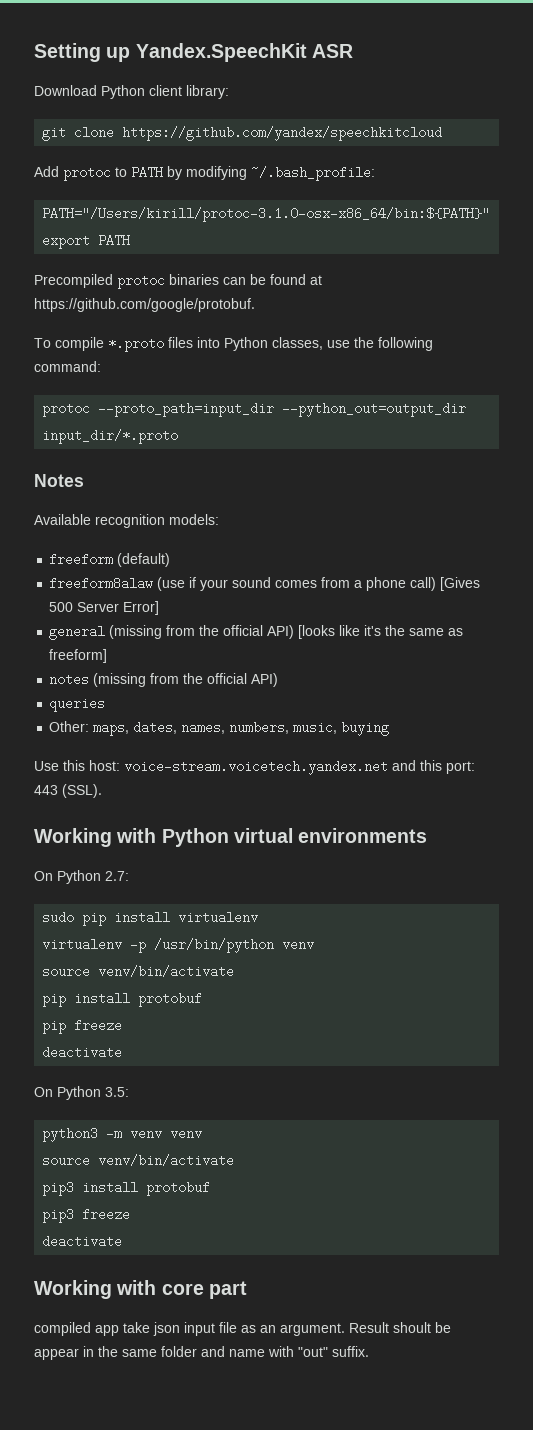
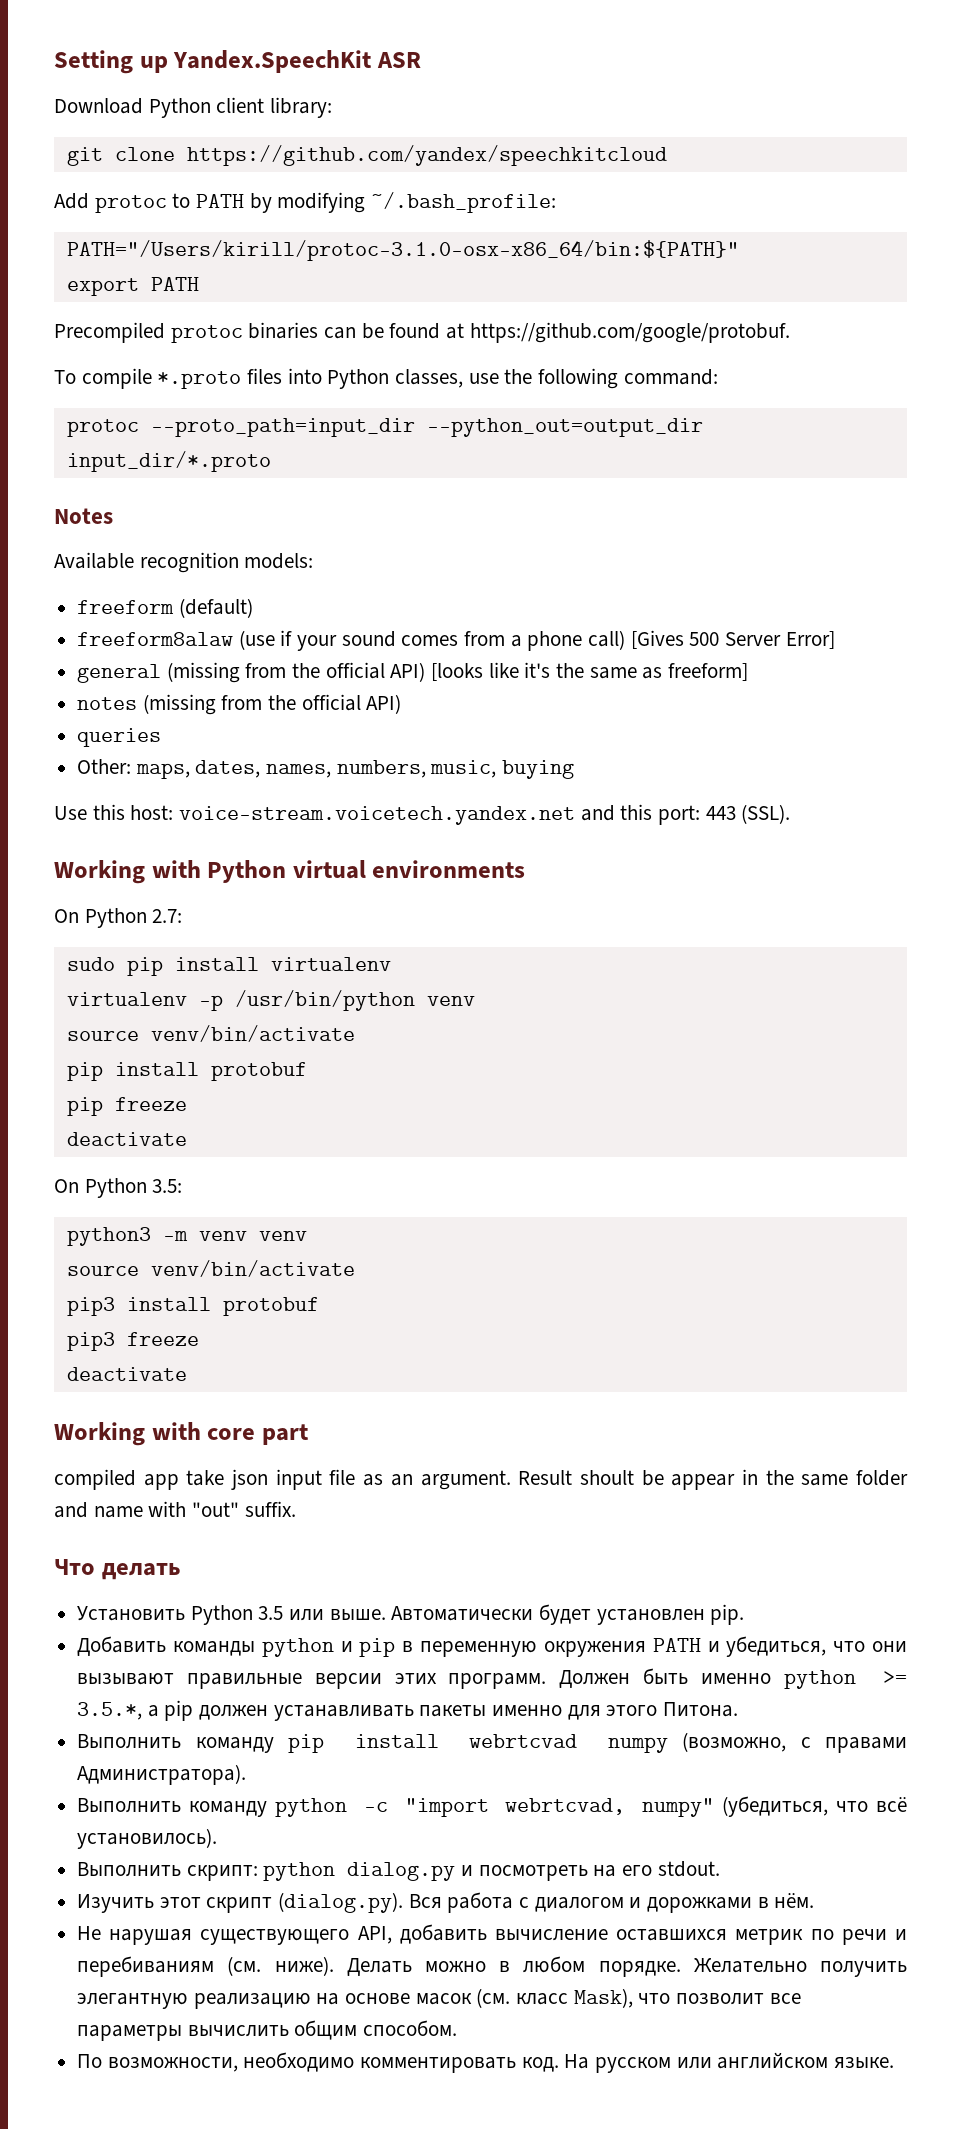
(369, 1351) none -> [54,1559,181,1580] [77,1604,745,1625] [77,1636,908,1657] [77,1668,908,1689] [77,1700,739,1721] [77,1732,907,1753] [77,1764,247,1785] [77,1796,907,1817] [77,1828,218,1849] [77,1861,720,1881] [77,1892,815,1913] [77,1924,907,1945] [77,1956,907,1977] [77,1988,801,2009] [77,2020,458,2041] [77,2052,895,2073] // Что делать // Установить Python 3.5 или выше. Автоматически будет установлен pip. // Добавить команды python и pip в переменную окружения PATH и убедиться, что они вызывают правильные версии этих программ. Должен быть именно python >= 3.5.*, а pip должен устанавливать пакеты именно для этого Питона. // Выполнить команду pip install webrtcvad numpy (возможно, с правами Администратора). // Выполнить команду python -c "import webrtcvad, numpy" (убедиться, что всё установилось). // Выполнить скрипт: python dialog.py и посмотреть на его stdout. // Изучить этот скрипт (dialog.py). Вся работа с диалогом и дорожками в нём. // Не нарушая существующего API, добавить вычисление оставшихся метрик по речи и перебиваниям (см. ниже). Делать можно в любом порядке. Желательно получить элегантную реализацию на основе масок (см. класс Mask), что позволит все параметры вычислить общим способом. // По возможности, необходимо комментировать код. На русском или английском языке.

